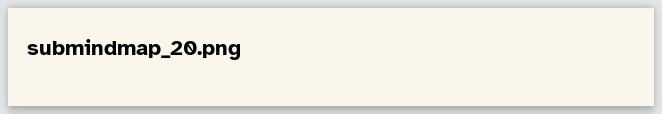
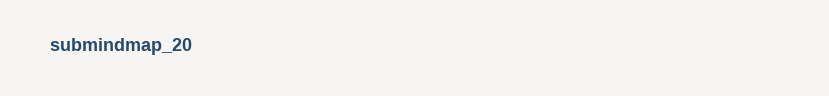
[27,39,241,60] submindmap_20.png -> [50,38,192,55] submindmap_20

